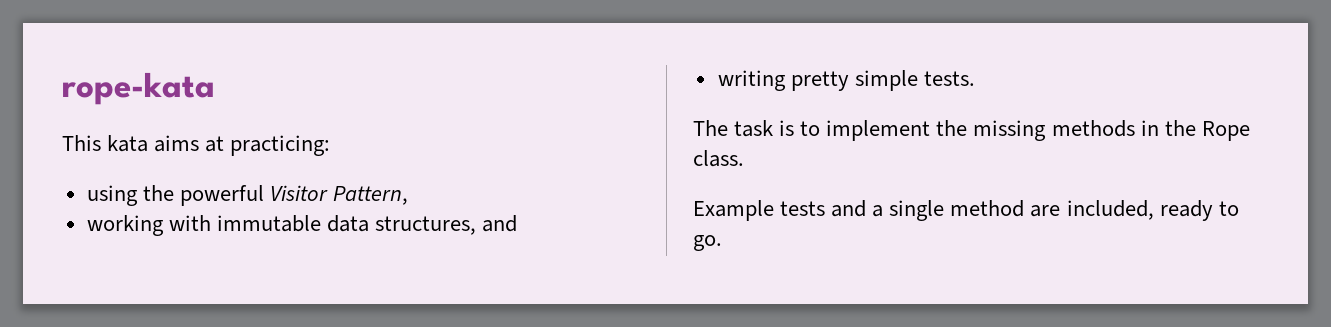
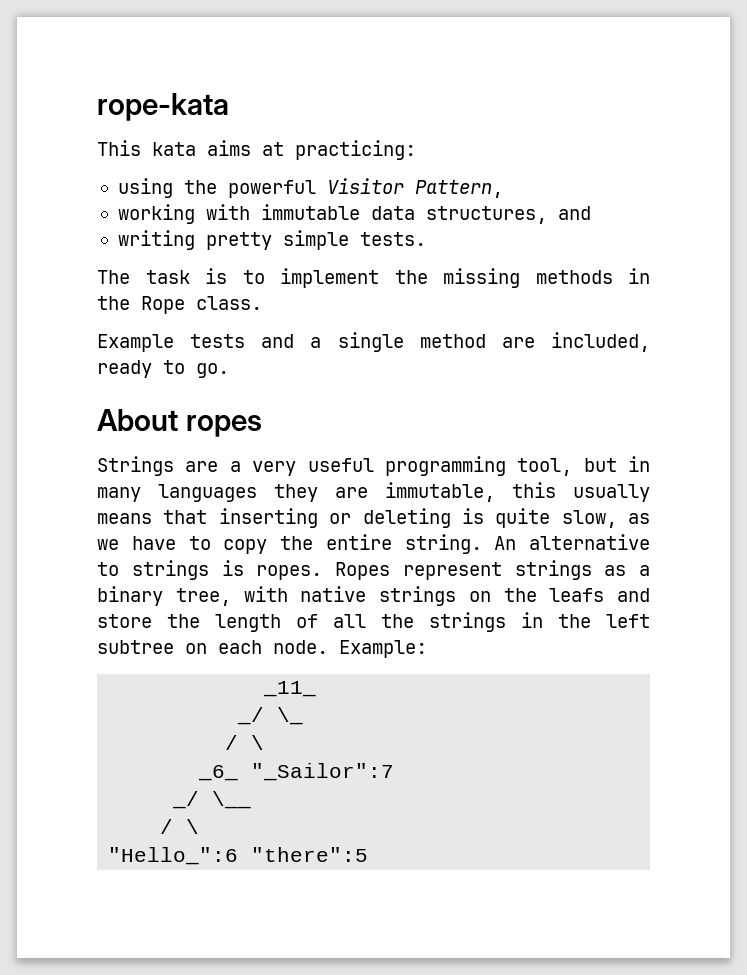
(722, 243) none -> [97,409,262,437] [97,456,650,476] [97,482,650,502] [97,508,650,528] [97,534,650,554] [97,560,650,580] [97,586,650,606] [97,612,650,632] [97,640,427,658] [263,681,317,697] [237,707,304,725] [225,735,265,750] [198,763,395,781] [172,791,252,809] [160,819,200,834] [108,847,369,865] // About ropes // Strings are a very useful programming tool, but in many languages they are immutable, this usually means that inserting or deleting is quite slow, as we have to copy the entire string. An alternative to strings is ropes. Ropes represent strings as a binary tree, with native strings on the leafs and store the length of all the strings in the left subtree on each node. Example: // _11_ // _/ \_ // / \ // _6_ "_Sailor":7 // _/ \__ // / \ // "Hello_":6 "there":5

